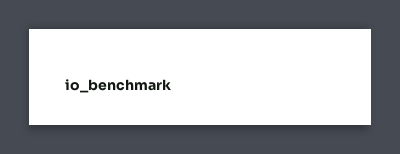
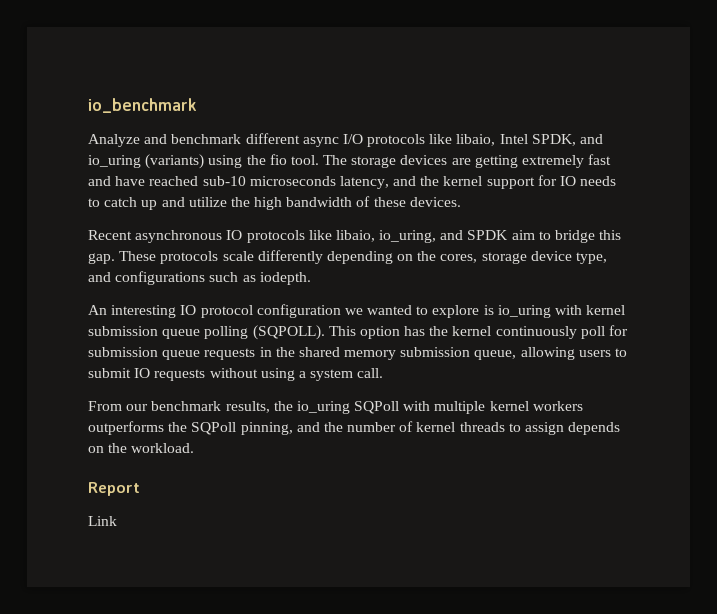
(171, 86) none -> [88,133,604,147] [88,154,612,169] [88,175,617,189] [88,196,461,210] [88,230,622,243] [88,250,608,264] [88,271,311,285] [88,304,626,318] [88,325,629,340] [88,347,628,360] [88,368,384,381] [88,401,583,414] [88,421,621,435] [88,443,195,453] [88,482,140,496] [88,516,117,526] // Analyze and benchmark different async I/O protocols like libaio, Intel SPDK, and io_uring (variants) using the fio tool. The storage devices are getting extremely fast and have reached sub-10 microseconds latency, and the kernel support for IO needs to catch up and utilize the high bandwidth of these devices. // Recent asynchronous IO protocols like libaio, io_uring, and SPDK aim to bridge this gap. These protocols scale differently depending on the cores, storage device type, and configurations such as iodepth. // An interesting IO protocol configuration we wanted to explore is io_uring with kernel submission queue polling (SQPOLL). This option has the kernel continuously poll for submission queue requests in the shared memory submission queue, allowing users to submit IO requests without using a system call. // From our benchmark results, the io_uring SQPoll with multiple kernel workers outperforms the SQPoll pinning, and the number of kernel threads to assign depends on the workload. // Report // Link

